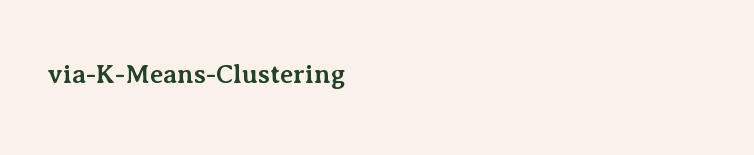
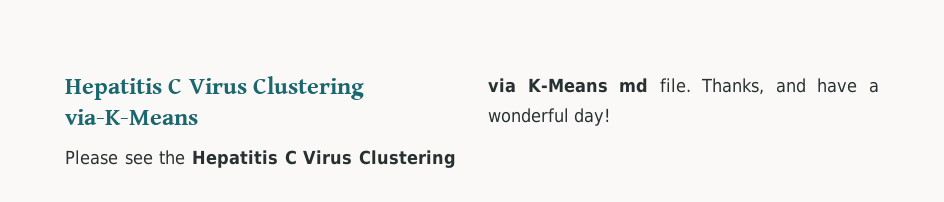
[47,64,345,89] via-K-Means-Clustering -> [65,76,365,100] [65,109,198,125] [65,150,456,168] [488,78,879,95] [488,108,610,126] Hepatitis C Virus Clustering via-K-Means // Please see the Hepatitis C Virus Clustering via K-Means md file. Thanks, and have a wonderful day!

